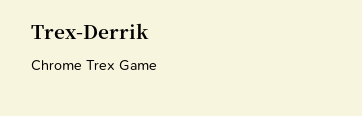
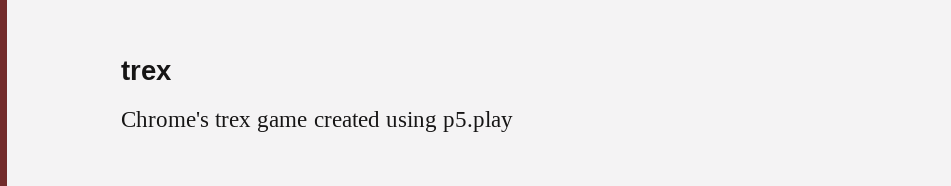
[31,23,149,39] [31,60,157,71] Trex-Derrik // Chrome Trex Game -> [121,61,172,80] [121,111,514,132] trex // Chrome's trex game created using p5.play

